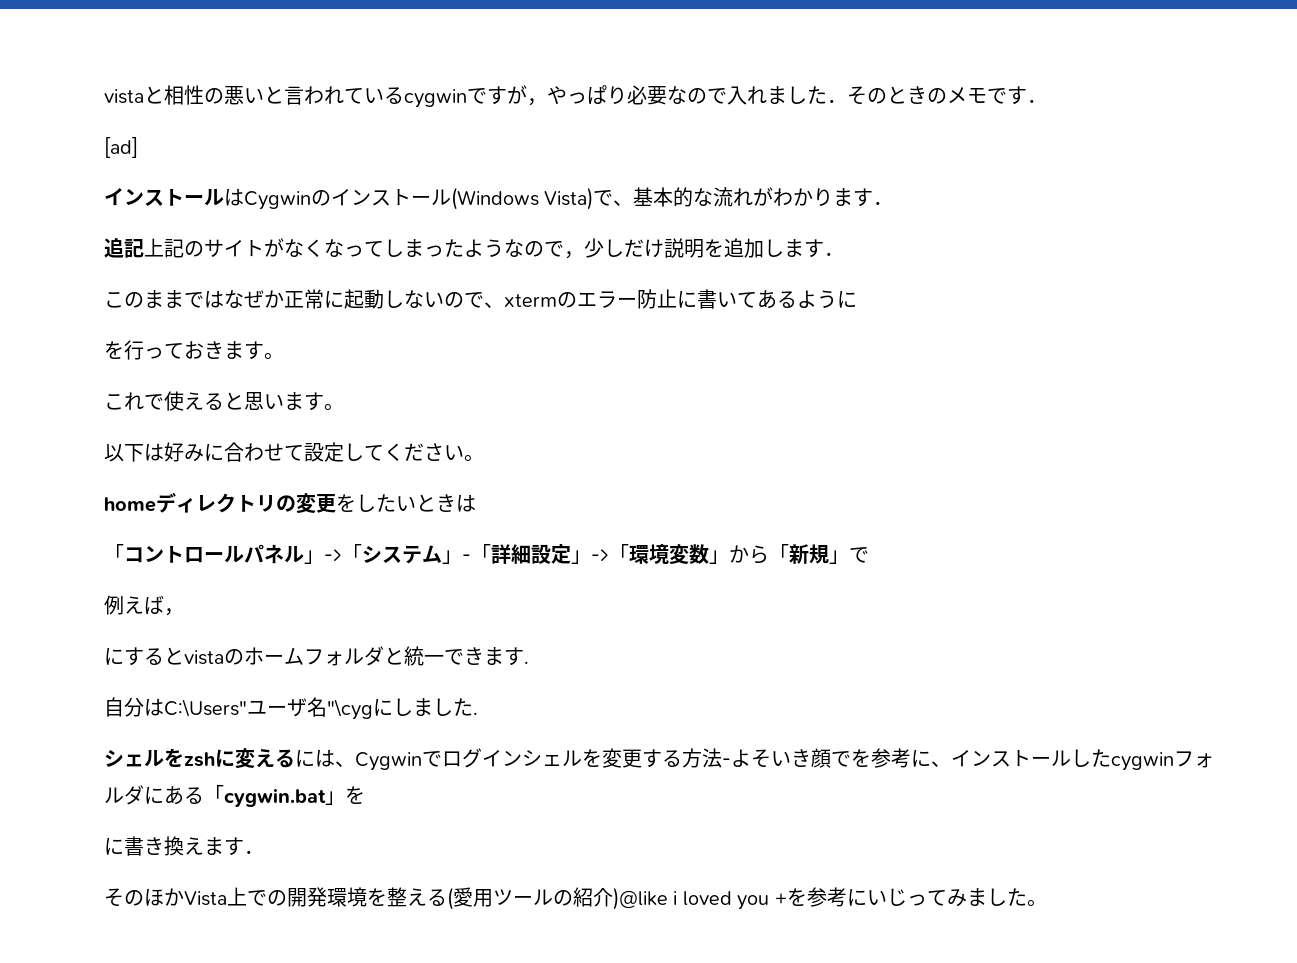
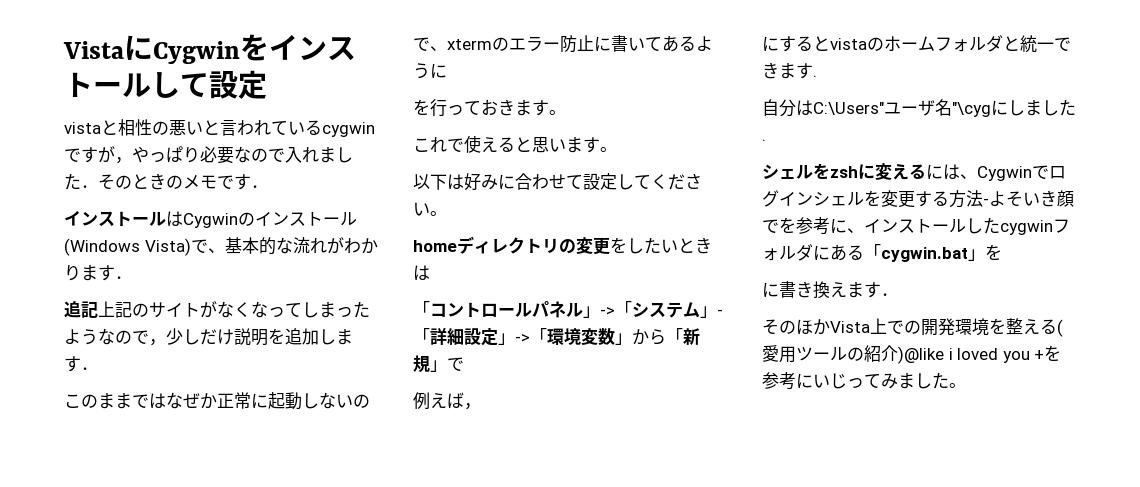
(104, 96) none -> [63,34,356,64] [64,70,267,99] VistaにCygwinをインストールして設定 //
[104,137,138,158] // [ad] -> (268, 186) none

